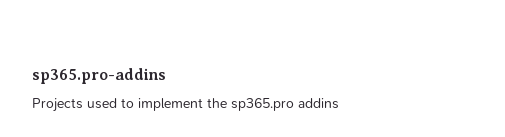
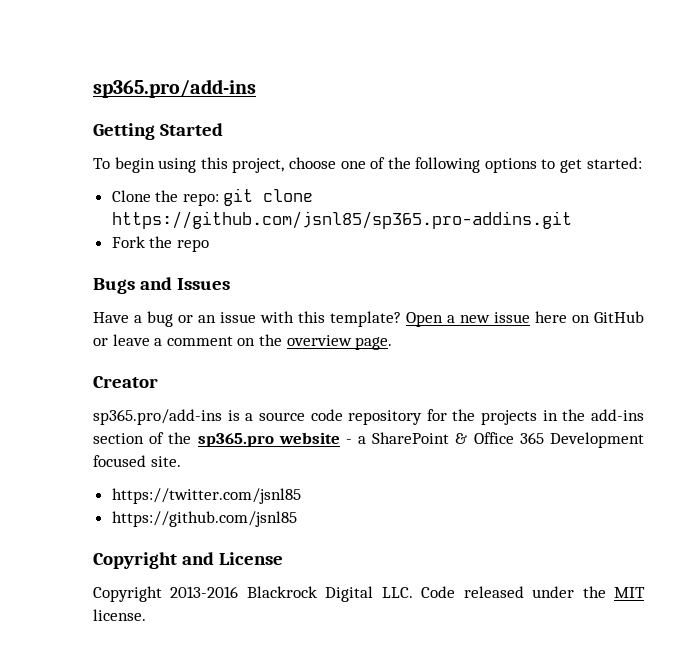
[32,68,166,84] [32,98,339,112] sp365.pro-addins // Projects used to implement the sp365.pro addins -> [93,79,256,98] [93,123,223,140] [93,157,642,173] [111,188,314,206] [111,211,572,229] [111,236,209,252] [93,277,230,294] [93,311,644,327] [93,334,393,350] [93,376,158,388] [93,409,644,425] [93,432,644,448] [93,455,181,467] [111,488,301,504] [111,511,297,527] [93,552,283,569] [93,586,646,602] [93,609,146,621] sp365.pro/add-ins // Getting Started // To begin using this project, choose one of the following options to get started: // Clone the repo: git clone https://github.com/jsnl85/sp365.pro-addins.git // Fork the repo // Bugs and Issues // Have a bug or an issue with this template? Open a new issue here on GitHub or leave a comment on the overview page. // Creator // sp365.pro/add-ins is a source code repository for the projects in the add-ins section of the sp365.pro website - a SharePoint & Office 365 Development focused site. // https://twitter.com/jsnl85 // https://github.com/jsnl85 // Copyright and License // Copyright 2013-2016 Blackrock Digital LLC. Code released under the MIT license.

